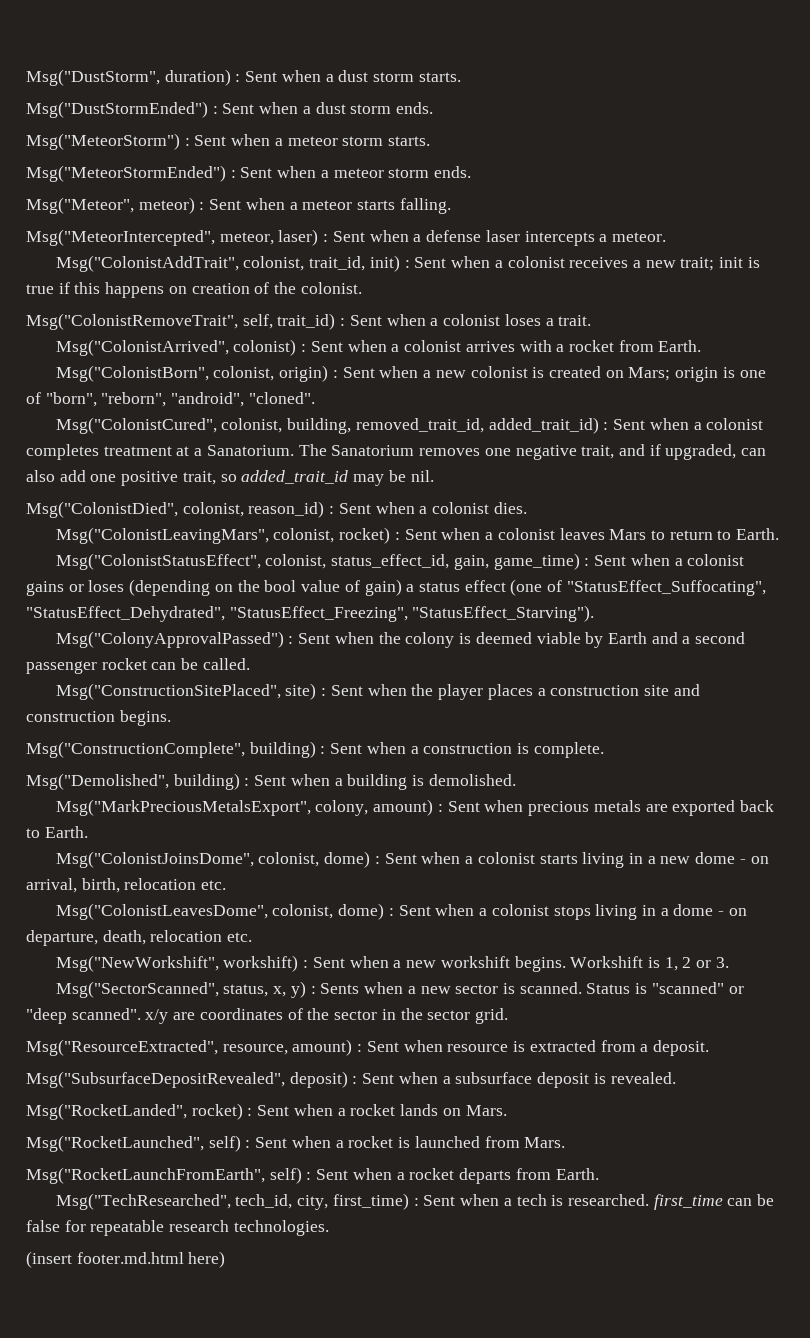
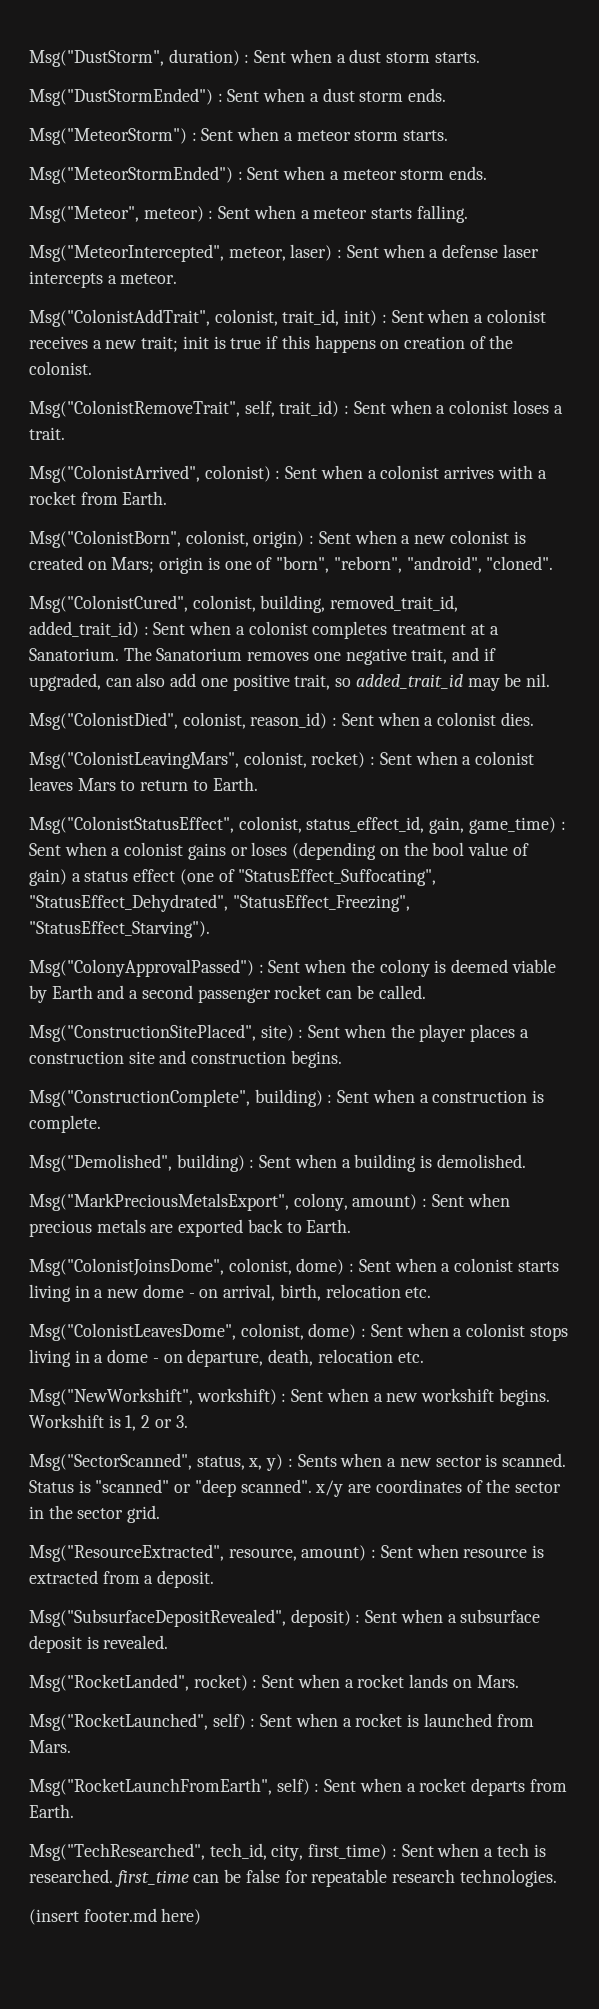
[76,1252,184,1264] footer.md.html -> [83,1908,157,1922] footer.md

